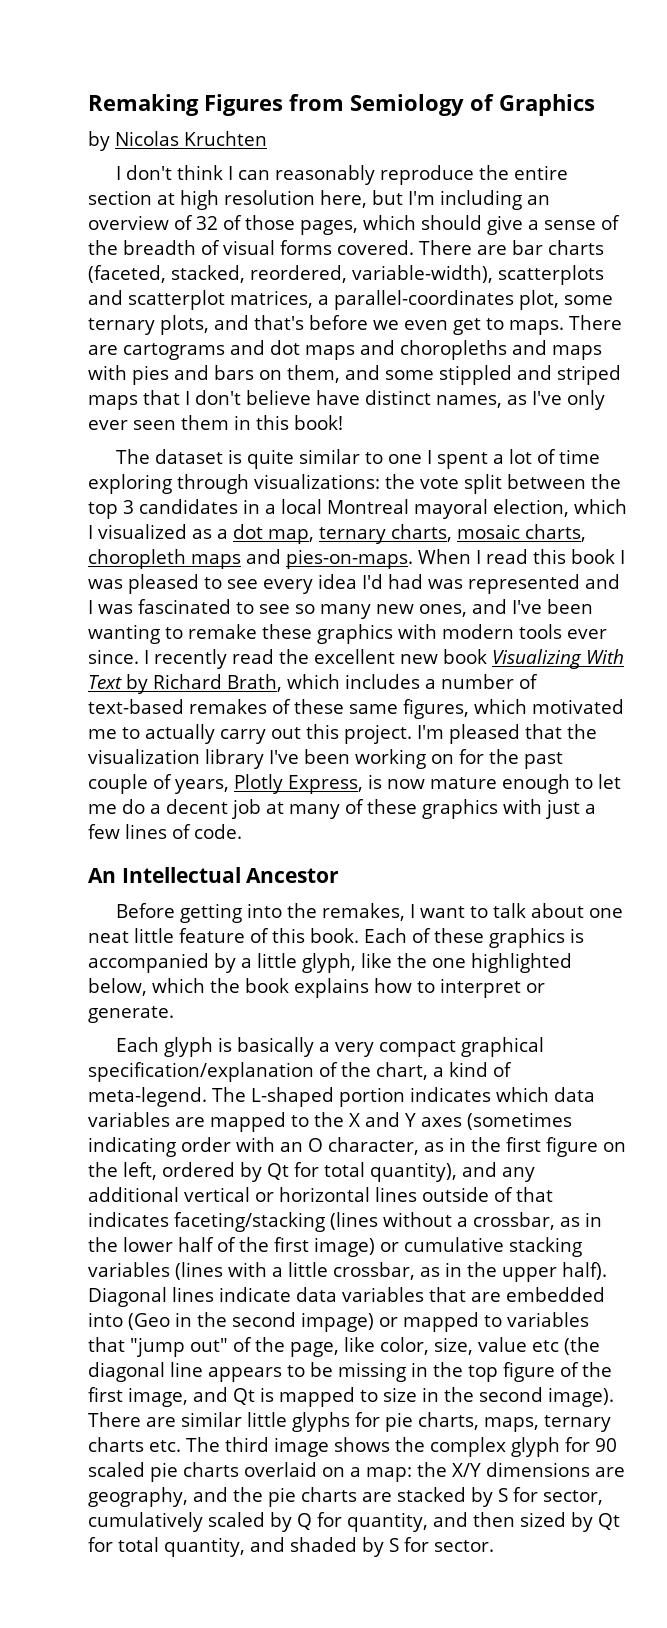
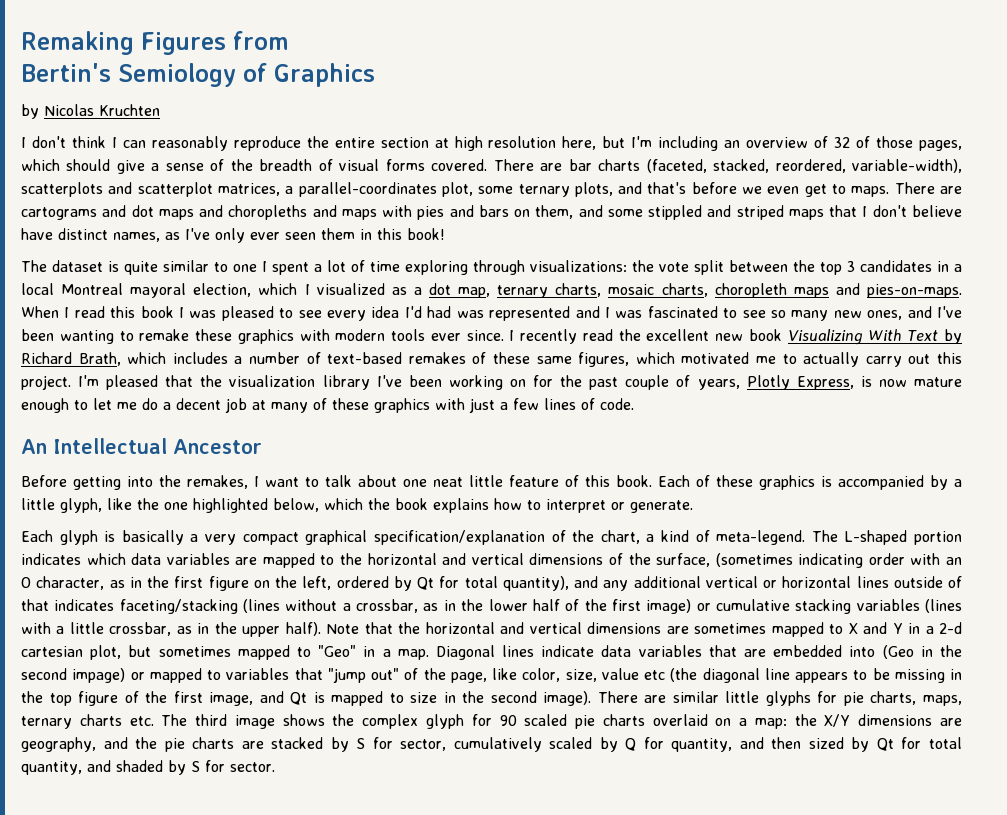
(344, 102) none -> [21,63,111,82] // Bertin's
[349,1112,462,1127] X and Y axes -> [367,553,711,567] horizontal and vertical dimensions of the surface,
(607, 1271) none -> [326,622,963,637] [21,645,429,660] Note that the horizontal and vertical dimensions are sometimes mapped to X and Y in a 2-d cartesian plot, but sometimes mapped to "Geo" in a map.

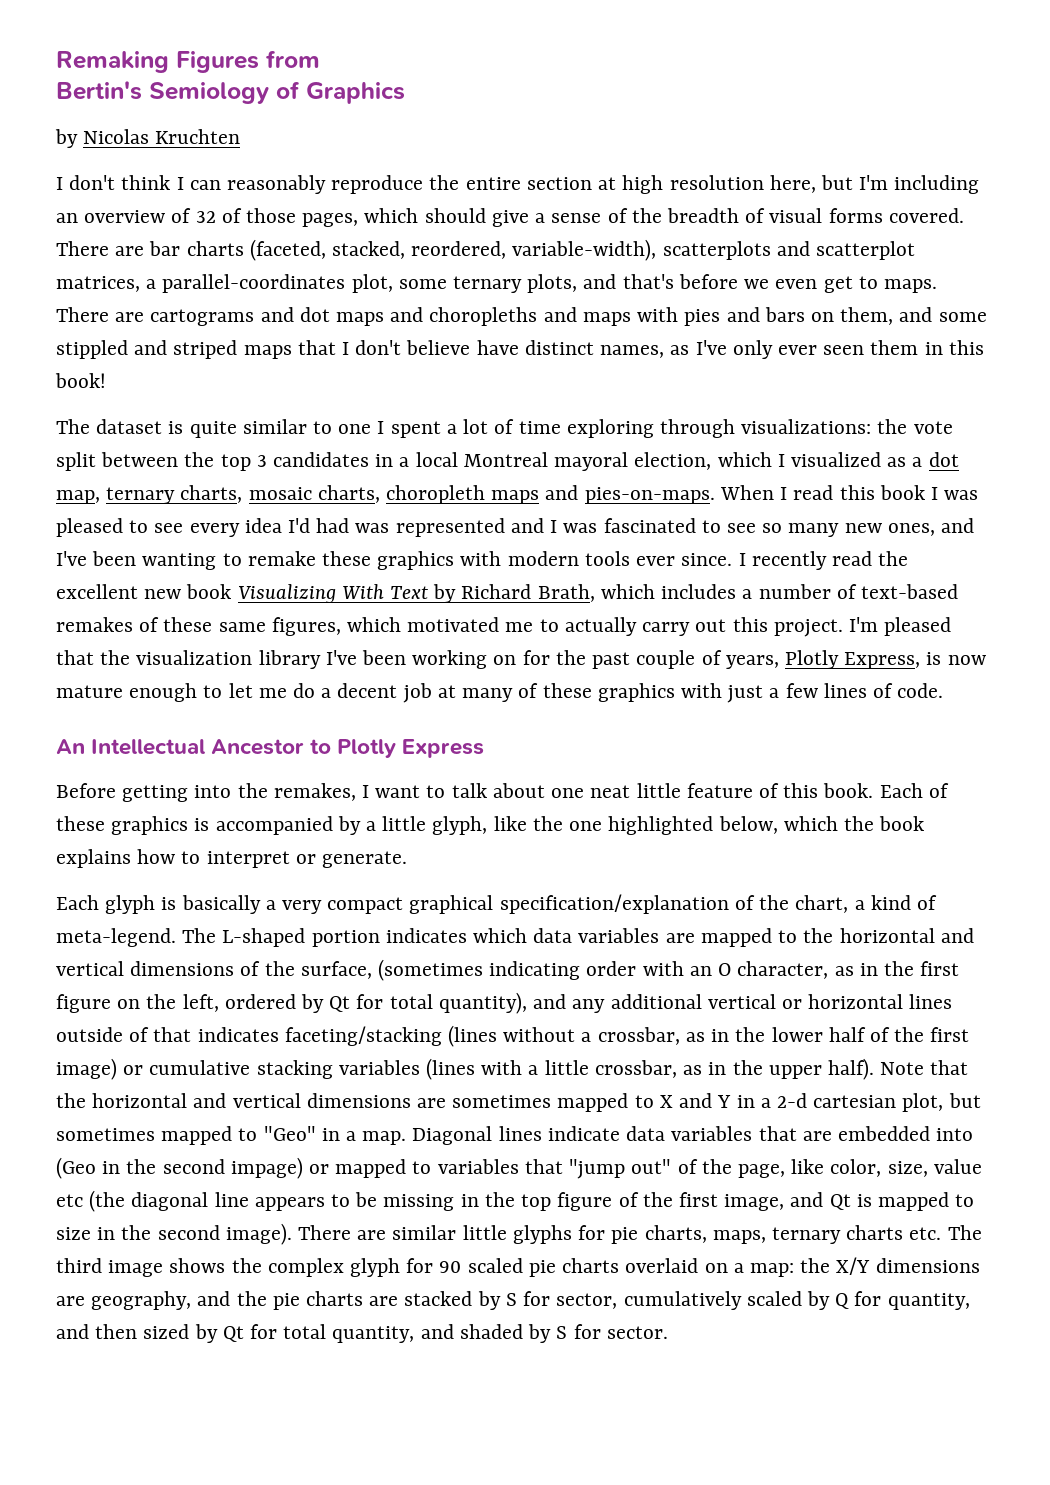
(262, 446) none -> [310,739,485,758] to Plotly Express

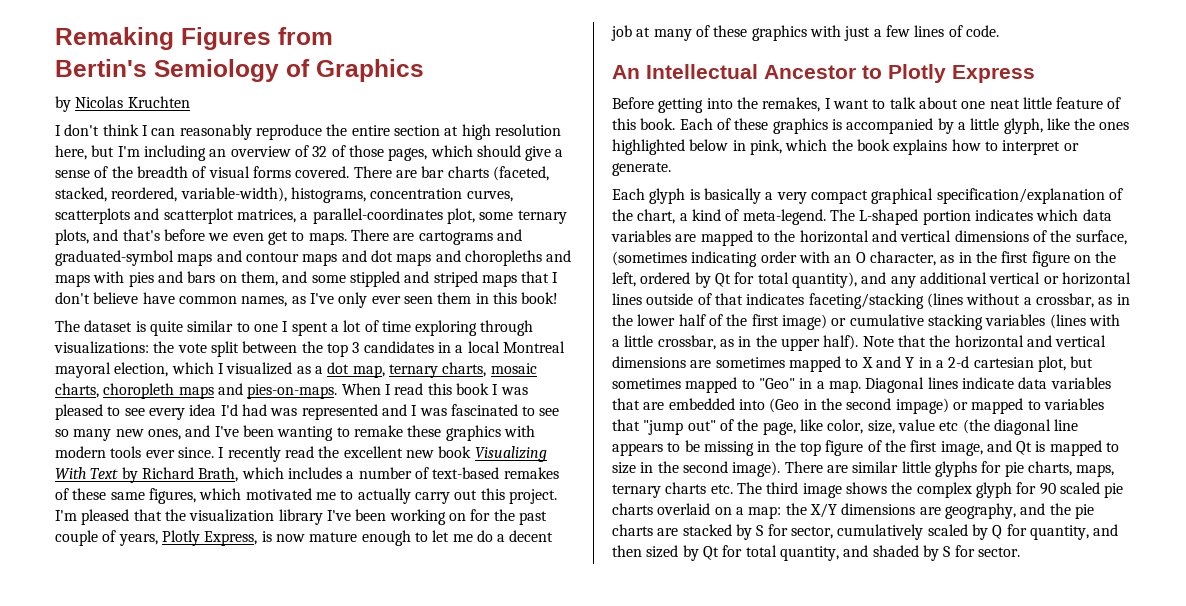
(657, 250) none -> [290,187,513,203] histograms, concentration curves,
(294, 314) none -> [55,250,367,266] graduated-symbol maps and contour maps and
[524,340,594,355] distinct -> [178,296,237,304] common
[569,816,778,835] one highlighted below, -> [1099,122,1130,130] [612,139,782,155] ones highlighted below in pink,

